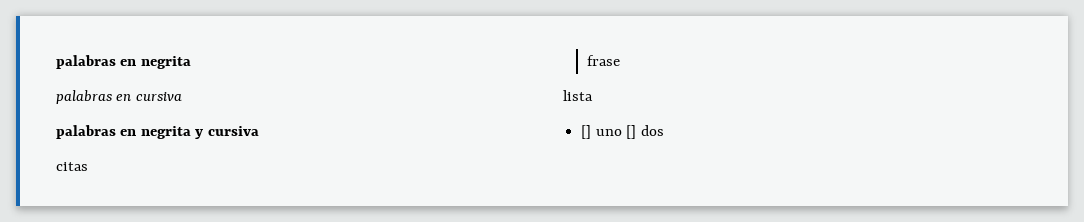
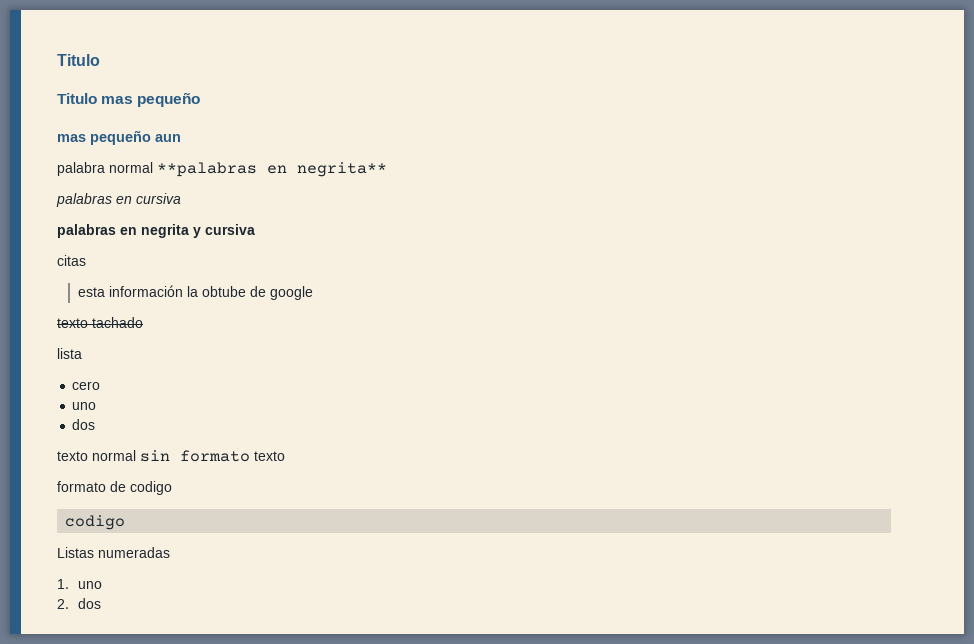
[56,55,191,69] palabras en negrita -> [57,54,100,66] [57,92,201,107] [57,130,181,145] [57,162,387,177] Titulo // Titulo mas pequeño // mas pequeño aun // palabra normal **palabras en negrita**
[587,55,621,66] frase -> [77,285,313,300] [57,317,143,328] esta información la obtube de google // texto tachado
[581,125,664,139] [] uno [] dos -> [72,381,101,390] [72,402,97,410] [72,419,96,430] [57,450,285,462] [57,481,172,495] [65,515,126,530] [57,547,170,558] [57,579,102,589] [57,598,101,609] cero // uno // dos // texto normal sin formato texto // formato de codigo // codigo // Listas numeradas // 1. uno // 2. dos

